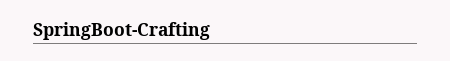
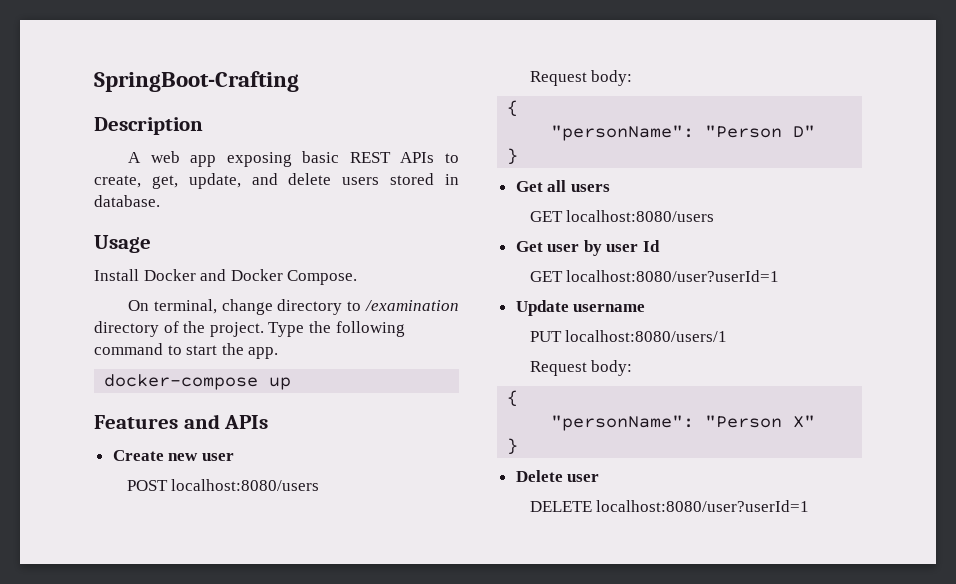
(210, 31) none -> [94,117,203,135] [127,151,459,167] [94,173,459,189] [94,195,160,207] [94,235,151,253] [94,269,358,285] [127,299,459,315] [94,321,405,337] [94,343,279,359] [104,374,292,390] [94,414,269,429] [112,450,234,461] [126,479,320,491] [529,70,633,86] [507,100,519,117] [551,125,816,141] [507,148,519,165] [515,180,610,192] [529,210,715,222] [515,240,661,256] [529,270,780,282] [515,300,646,316] [529,330,728,342] [529,360,633,376] [507,390,519,407] [551,415,816,431] [507,438,519,455] [515,470,600,482] [529,500,810,512] // Description // A web app exposing basic REST APIs to create, get, update, and delete users stored in database. // Usage // Install Docker and Docker Compose. // On terminal, change directory to /examination directory of the project. Type the following command to start the app. // docker-compose up // Features and APIs // Create new user // POST localhost:8080/users // Request body: // { // "personName": "Person D" // } // Get all users // GET localhost:8080/users // Get user by user Id // GET localhost:8080/user?userId=1 // Update username // PUT localhost:8080/users/1 // Request body: // { // "personName": "Person X" // } // Delete user // DELETE localhost:8080/user?userId=1

